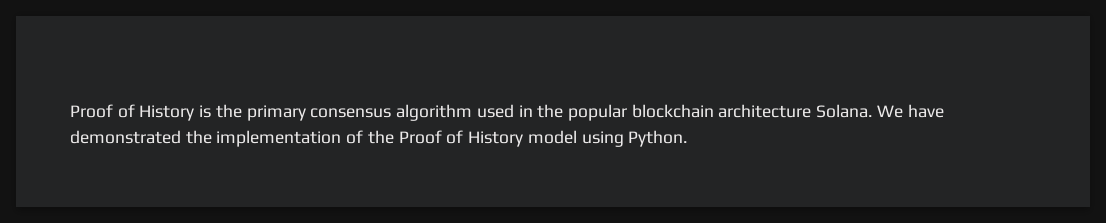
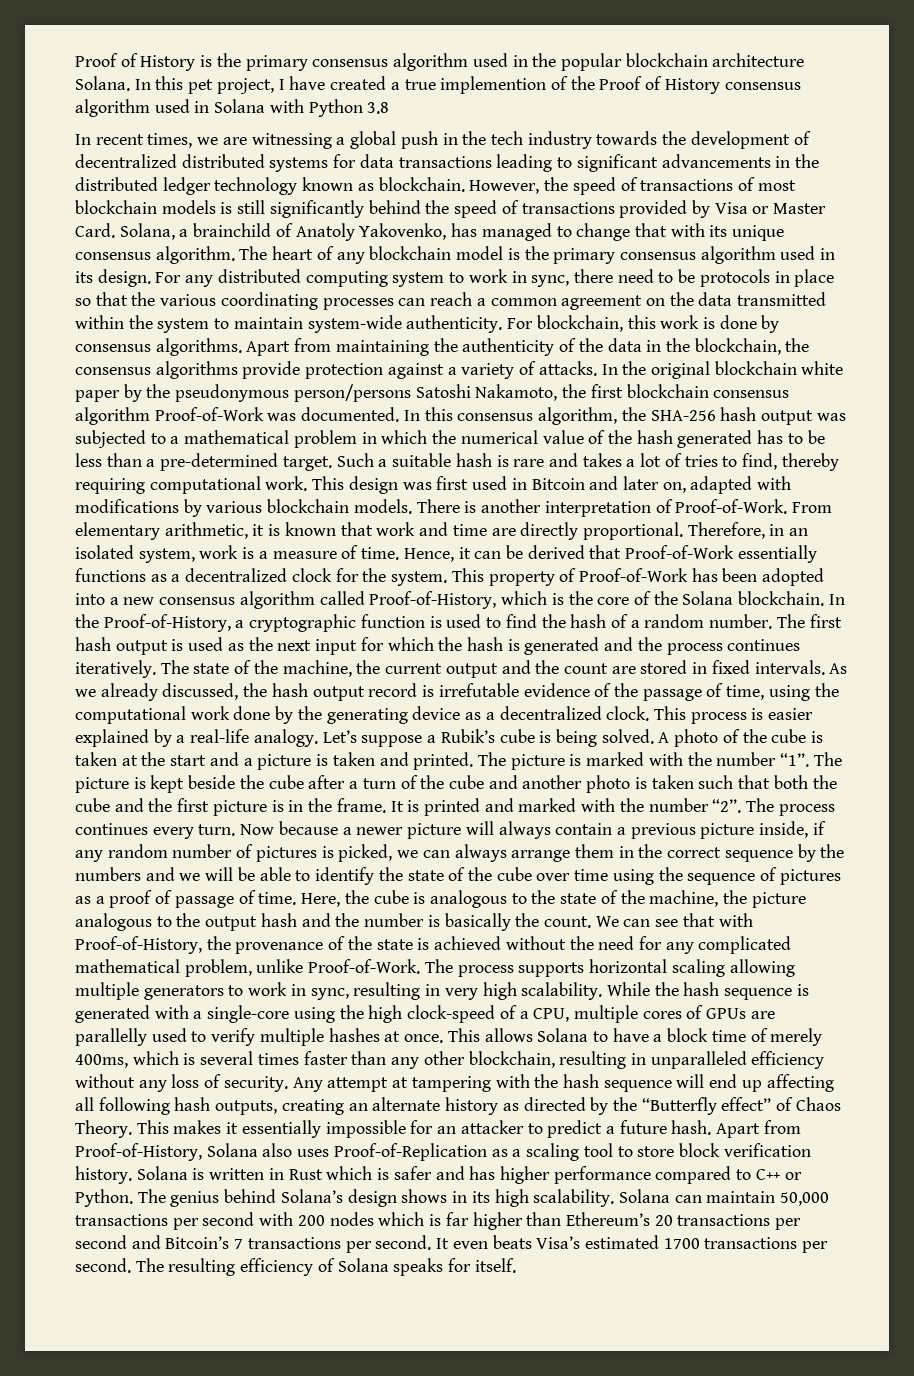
[876,104,944,118] [70,130,342,147] We have demonstrated the implementation -> [134,76,547,94] In this pet project, I have created a true implemention
[527,130,688,147] model using Python. -> [724,82,801,90] [75,99,390,117] [75,131,811,149] [75,154,819,172] [75,177,796,195] [75,200,827,218] [75,223,785,241] [75,246,836,264] [75,269,835,287] [75,292,827,310] [75,315,780,333] [75,338,810,356] [75,361,844,379] [75,384,790,402] [75,407,846,425] [75,430,825,448] [75,453,839,471] [75,476,792,494] [75,499,832,517] [75,522,809,540] [75,545,817,563] [75,568,825,586] [75,591,845,609] [75,614,842,632] [75,637,801,655] [75,660,848,678] [75,683,839,701] [75,706,814,724] [75,729,824,747] [75,752,842,770] [75,775,837,793] [75,798,835,816] [75,821,826,839] [75,844,845,862] [75,867,841,885] [75,890,806,908] [75,913,753,931] [75,936,792,954] [75,959,795,977] [75,982,809,1000] [75,1005,775,1023] [75,1028,823,1046] [75,1051,825,1069] [75,1074,834,1092] [75,1097,841,1115] [75,1120,801,1138] [75,1143,811,1161] [75,1166,802,1184] [75,1189,830,1207] [75,1212,802,1230] [75,1235,829,1253] [75,1258,516,1276] consensus algorithm used in Solana with Python 3.8 // In recent times, we are witnessing a global push in the tech industry towards the development of decentralized distributed systems for data transactions leading to significant advancements in the distributed ledger technology known as blockchain. However, the speed of transactions of most blockchain models is still significantly behind the speed of transactions provided by Visa or Master Card. Solana, a brainchild of Anatoly Yakovenko, has managed to change that with its unique consensus algorithm. The heart of any blockchain model is the primary consensus algorithm used in its design. For any distributed computing system to work in sync, there need to be protocols in place so that the various coordinating processes can reach a common agreement on the data transmitted within the system to maintain system-wide authenticity. For blockchain, this work is done by consensus algorithms. Apart from maintaining the authenticity of the data in the blockchain, the consensus algorithms provide protection against a variety of attacks. In the original blockchain white paper by the pseudonymous person/persons Satoshi Nakamoto, the first blockchain consensus algorithm Proof-of-Work was documented. In this consensus algorithm, the SHA-256 hash output was subjected to a mathematical problem in which the numerical value of the hash generated has to be less than a pre-determined target. Such a suitable hash is rare and takes a lot of tries to find, thereby requiring computational work. This design was first used in Bitcoin and later on, adapted with modifications by various blockchain models. There is another interpretation of Proof-of-Work. From elementary arithmetic, it is known that work and time are directly proportional. Therefore, in an isolated system, work is a measure of time. Hence, it can be derived that Proof-of-Work essentially functions as a decentralized clock for the system. This property of Proof-of-Work has been adopted into a new consensus algorithm called Proof-of-History, which is the core of the Solana blockchain. In the Proof-of-History, a cryptographic function is used to find the hash of a random number. The first hash output is used as the next input for which the hash is generated and the process continues iteratively. The state of the machine, the current output and the count are stored in fixed intervals. As we already discussed, the hash output record is irrefutable evidence of the passage of time, using the computational work done by the generating device as a decentralized clock. This process is easier explained by a real-life analogy. Let’s suppose a Rubik’s cube is being solved. A photo of the cube is taken at the start and a picture is taken and printed. The picture is marked with the number “1”. The picture is kept beside the cube after a turn of the cube and another photo is taken such that both the cube and the first picture is in the frame. It is printed and marked with the number “2”. The process continues every turn. Now because a newer picture will always contain a previous picture inside, if any random number of pictures is picked, we can always arrange them in the correct sequence by the numbers and we will be able to identify the state of the cube over time using the sequence of pictures as a proof of passage of time. Here, the cube is analogous to the state of the machine, the picture analogous to the output hash and the number is basically the count. We can see that with Proof-of-History, the provenance of the state is achieved without the need for any complicated mathematical problem, unlike Proof-of-Work. The process supports horizontal scaling allowing multiple generators to work in sync, resulting in very high scalability. While the hash sequence is generated with a single-core using the high clock-speed of a CPU, multiple cores of GPUs are parallelly used to verify multiple hashes at once. This allows Solana to have a block time of merely 400ms, which is several times faster than any other blockchain, resulting in unparalleled efficiency without any loss of security. Any attempt at tampering with the hash sequence will end up affecting all following hash outputs, creating an alternate history as directed by the “Butterfly effect” of Chaos Theory. This makes it essentially impossible for an attacker to predict a future hash. Apart from Proof-of-History, Solana also uses Proof-of-Replication as a scaling tool to store block verification history. Solana is written in Rust which is safer and has higher performance compared to C++ or Python. The genius behind Solana’s design shows in its high scalability. Solana can maintain 50,000 transactions per second with 200 nodes which is far higher than Ethereum’s 20 transactions per second and Bitcoin’s 7 transactions per second. It even beats Visa’s estimated 1700 transactions per second. The resulting efficiency of Solana speaks for itself.

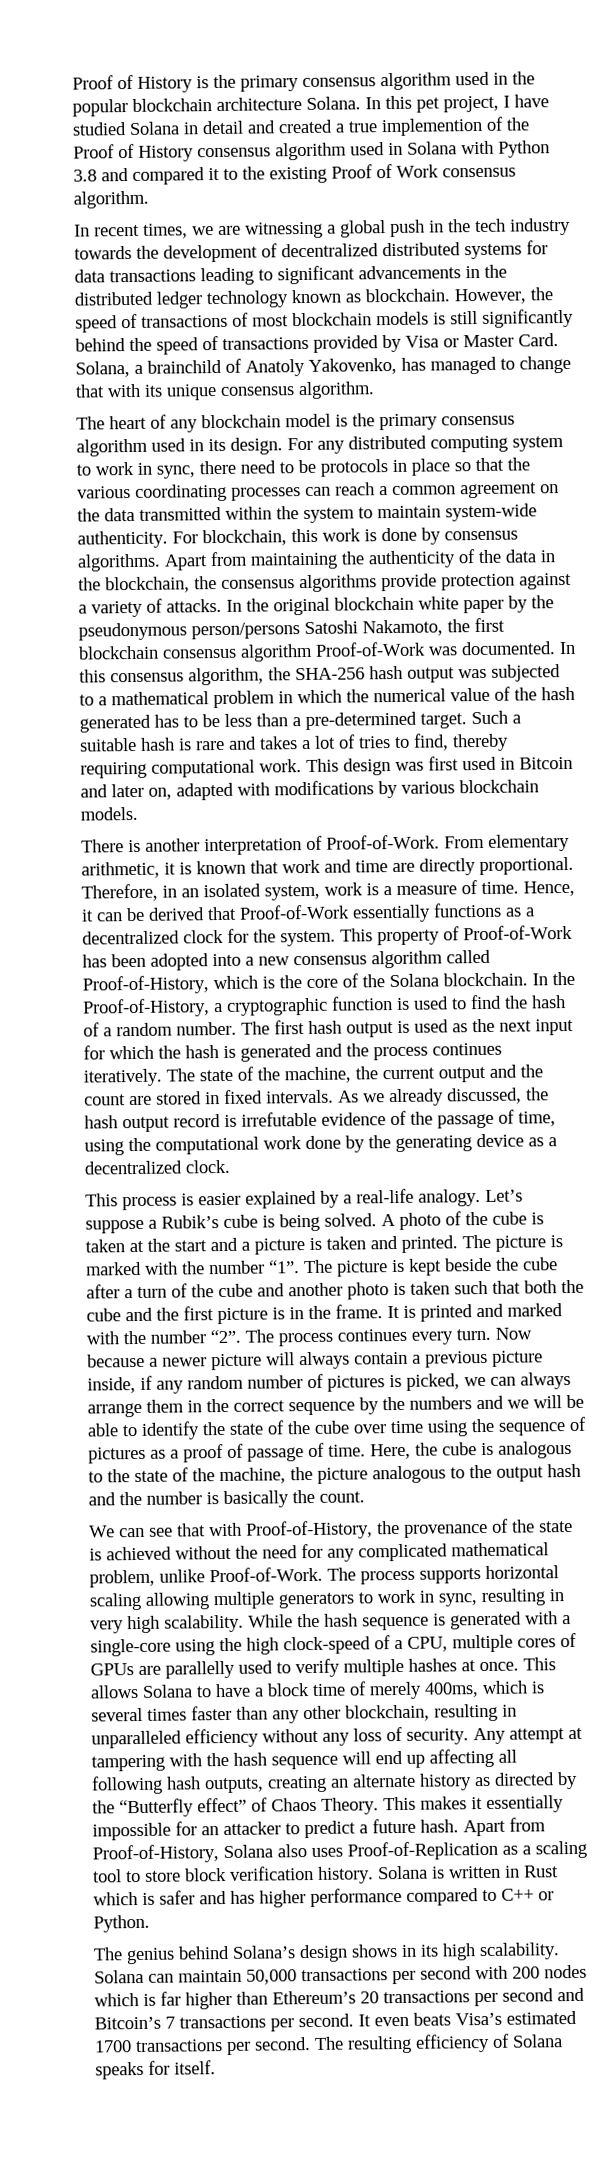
(326, 83) none -> [72,120,276,136] studied Solana in detail and
(390, 108) none -> [101,163,516,185] [73,190,149,209] and compared it to the existing Proof of Work consensus algorithm.
(235, 255) none -> (375, 390) //
(412, 506) none -> (138, 813) //
(650, 713) none -> (230, 1166) //
(591, 922) none -> (365, 1497) //
(133, 1198) none -> (150, 1923) //

